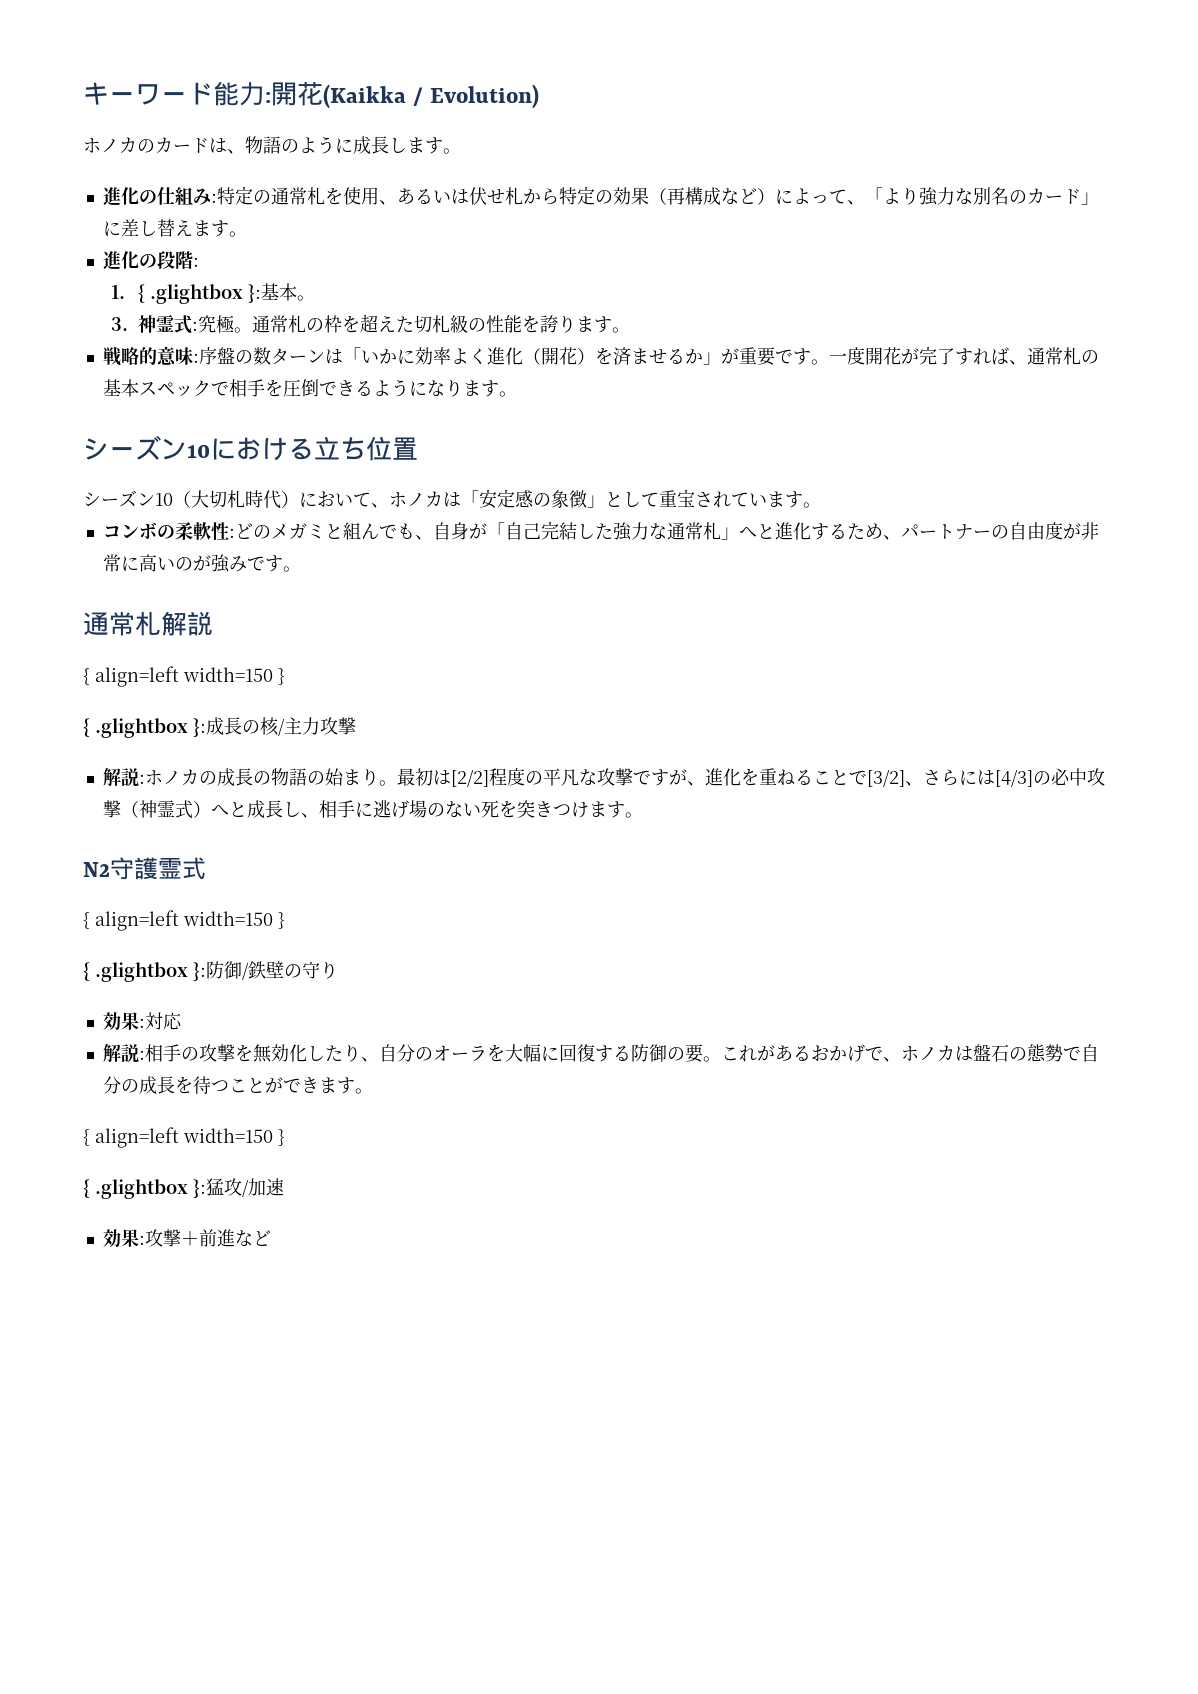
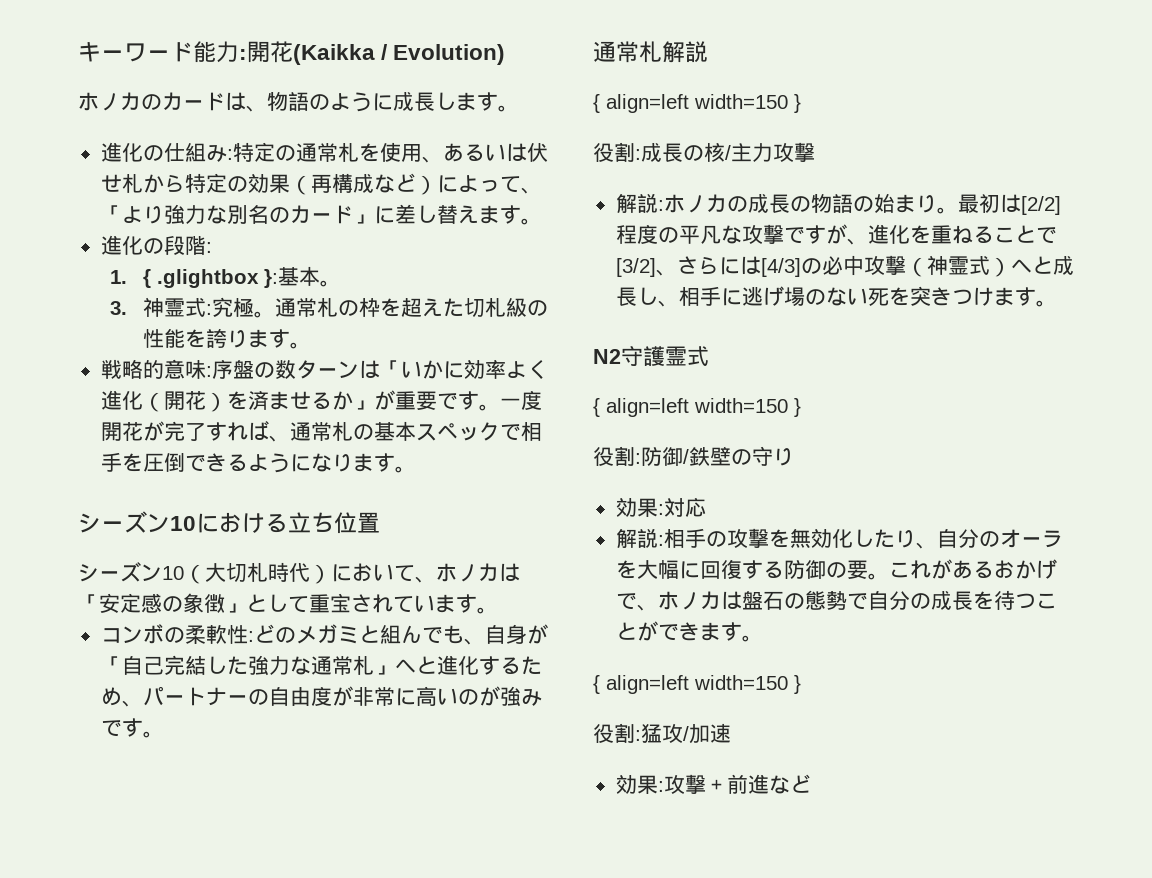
[83,718,206,738] { .glightbox }: -> [593,142,641,162] 役割:
[83,962,206,982] { .glightbox }: -> [593,446,641,466] 役割:
[83,1179,206,1199] { .glightbox }: -> [593,723,641,743] 役割:

